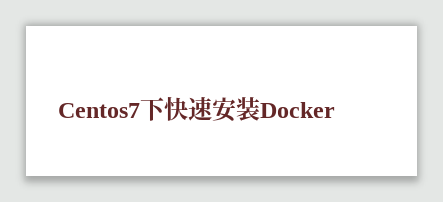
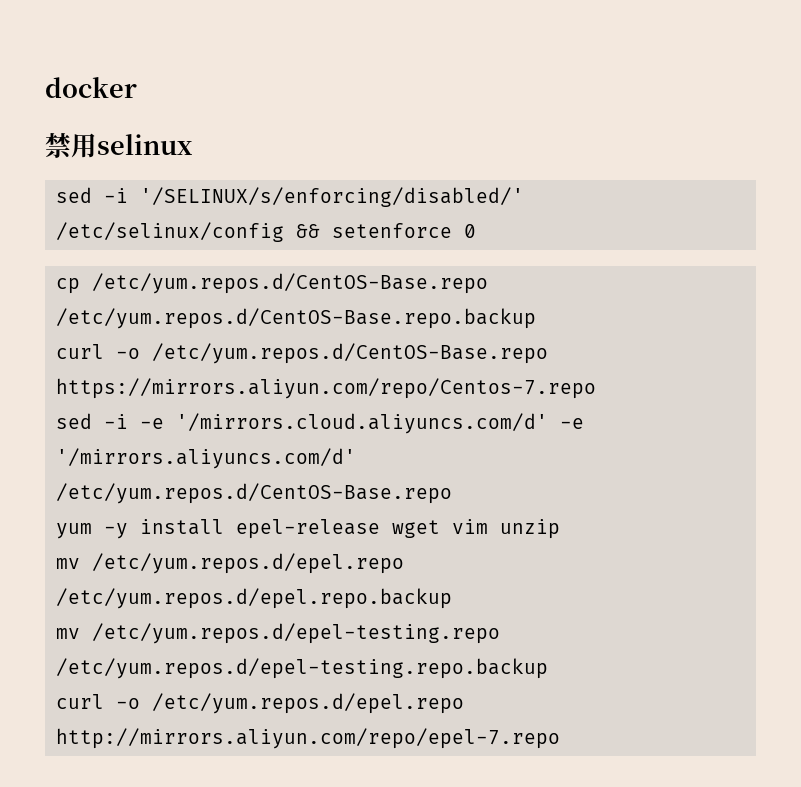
[58,97,335,122] Centos7下快速安装Docker -> [45,77,137,98] [45,133,192,159] [55,187,524,207] [55,222,476,242] [55,273,488,294] [55,308,536,329] [55,343,548,364] [55,378,596,399] [55,413,584,434] [55,448,356,469] [55,483,452,504] [55,519,560,539] [55,553,404,574] [55,588,452,609] [55,623,500,644] [55,658,548,679] [55,693,464,714] [55,728,560,749] docker // 禁用selinux // sed -i '/SELINUX/s/enforcing/disabled/' /etc/selinux/config && setenforce 0 // cp /etc/yum.repos.d/CentOS-Base.repo /etc/yum.repos.d/CentOS-Base.repo.backup // curl -o /etc/yum.repos.d/CentOS-Base.repo https://mirrors.aliyun.com/repo/Centos-7.repo // sed -i -e '/mirrors.cloud.aliyuncs.com/d' -e '/mirrors.aliyuncs.com/d' /etc/yum.repos.d/CentOS-Base.repo // yum -y install epel-release wget vim unzip // mv /etc/yum.repos.d/epel.repo /etc/yum.repos.d/epel.repo.backup // mv /etc/yum.repos.d/epel-testing.repo /etc/yum.repos.d/epel-testing.repo.backup // curl -o /etc/yum.repos.d/epel.repo http://mirrors.aliyun.com/repo/epel-7.repo

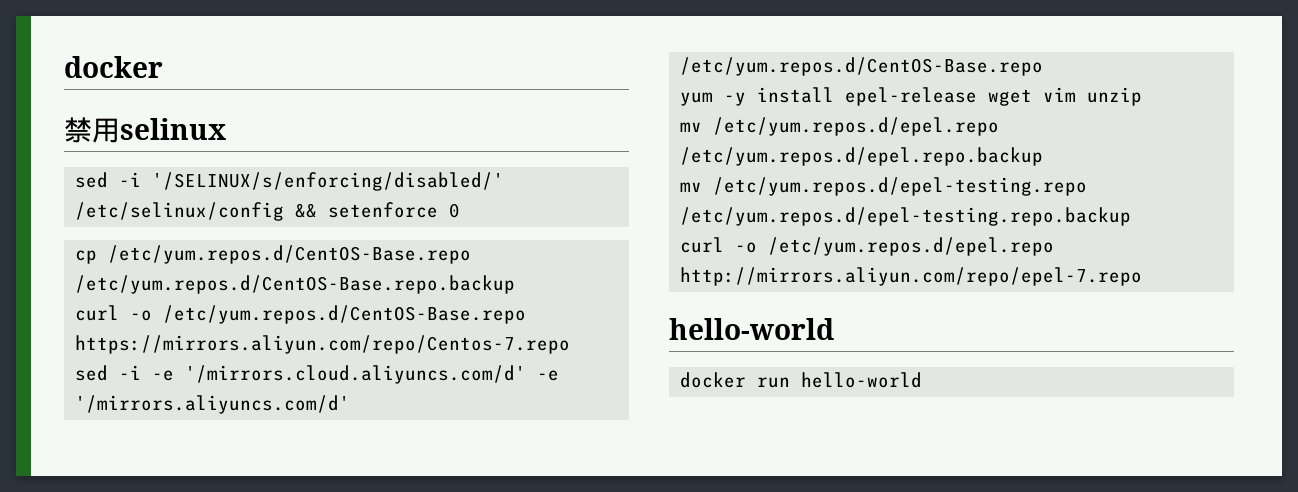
(560, 738) none -> [669,318,834,340] [679,372,922,388] // hello-world // docker run hello-world

